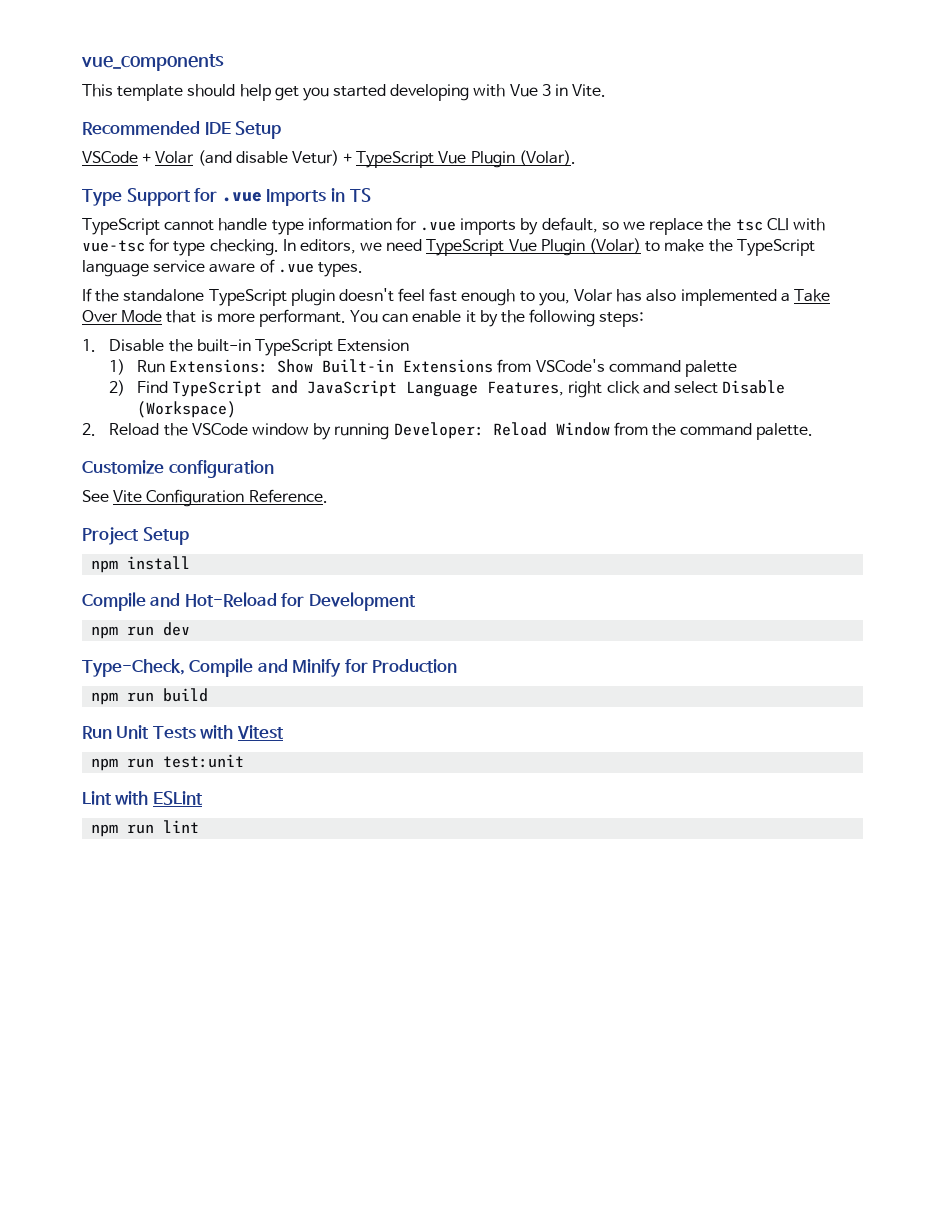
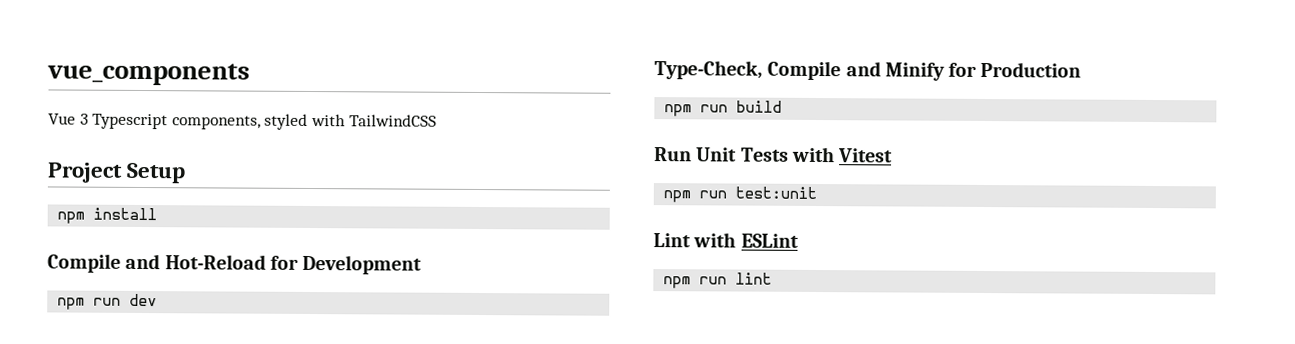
[82,84,607,101] [82,121,282,139] [82,150,576,168] [82,188,371,206] [82,217,825,235] [82,238,815,256] [82,259,363,277] [82,288,830,306] [82,309,645,327] [82,339,410,356] [109,359,737,377] [109,380,786,398] [136,401,236,418] [82,422,814,440] [82,460,274,478] [82,489,328,507] This template should help get you started developing with Vue 3 in Vite. // Recommended IDE Setup // VSCode + Volar (and disable Vetur) + TypeScript Vue Plugin (Volar). // Type Support for .vue Imports in TS // TypeScript cannot handle type information for .vue imports by default, so we replace the tsc CLI with vue-tsc for type checking. In editors, we need TypeScript Vue Plugin (Volar) to make the TypeScript language service aware of .vue types. // If the standalone TypeScript plugin doesn't feel fast enough to you, Volar has also implemented a Take Over Mode that is more performant. You can enable it by the following steps: // 1. Disable the built-in TypeScript Extension // 1) Run Extensions: Show Built-in Extensions from VSCode's command palette // 2) Find TypeScript and JavaScript Language Features, right click and select Disable (Workspace) // 2. Reload the VSCode window by running Developer: Reload Window from the command palette. // Customize configuration // See Vite Configuration Reference. -> [48,113,437,130] Vue 3 Typescript components, styled with TailwindCSS

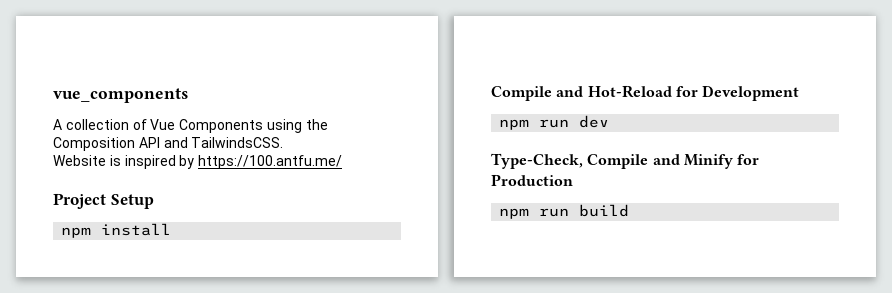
[48,113,437,130] Vue 3 Typescript components, styled with TailwindCSS -> [53,119,328,133] [53,137,284,151] [53,155,343,169] A collection of Vue Components using the Composition API and TailwindsCSS. // Website is inspired by https://100.antfu.me/
[654,146,894,163] [663,186,818,203] [653,232,799,248] [663,272,773,289] // Run Unit Tests with Vitest // npm run test:unit // Lint with ESLint // npm run lint -> (630, 210) none

